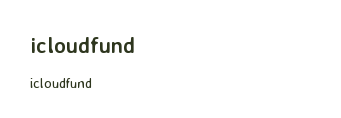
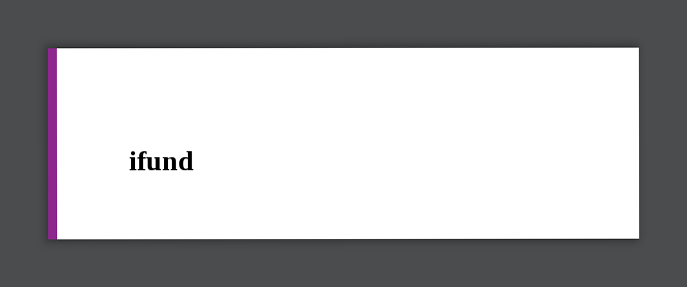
[30,37,135,53] [30,78,92,88] icloudfund // icloudfund -> [129,151,195,171] ifund

